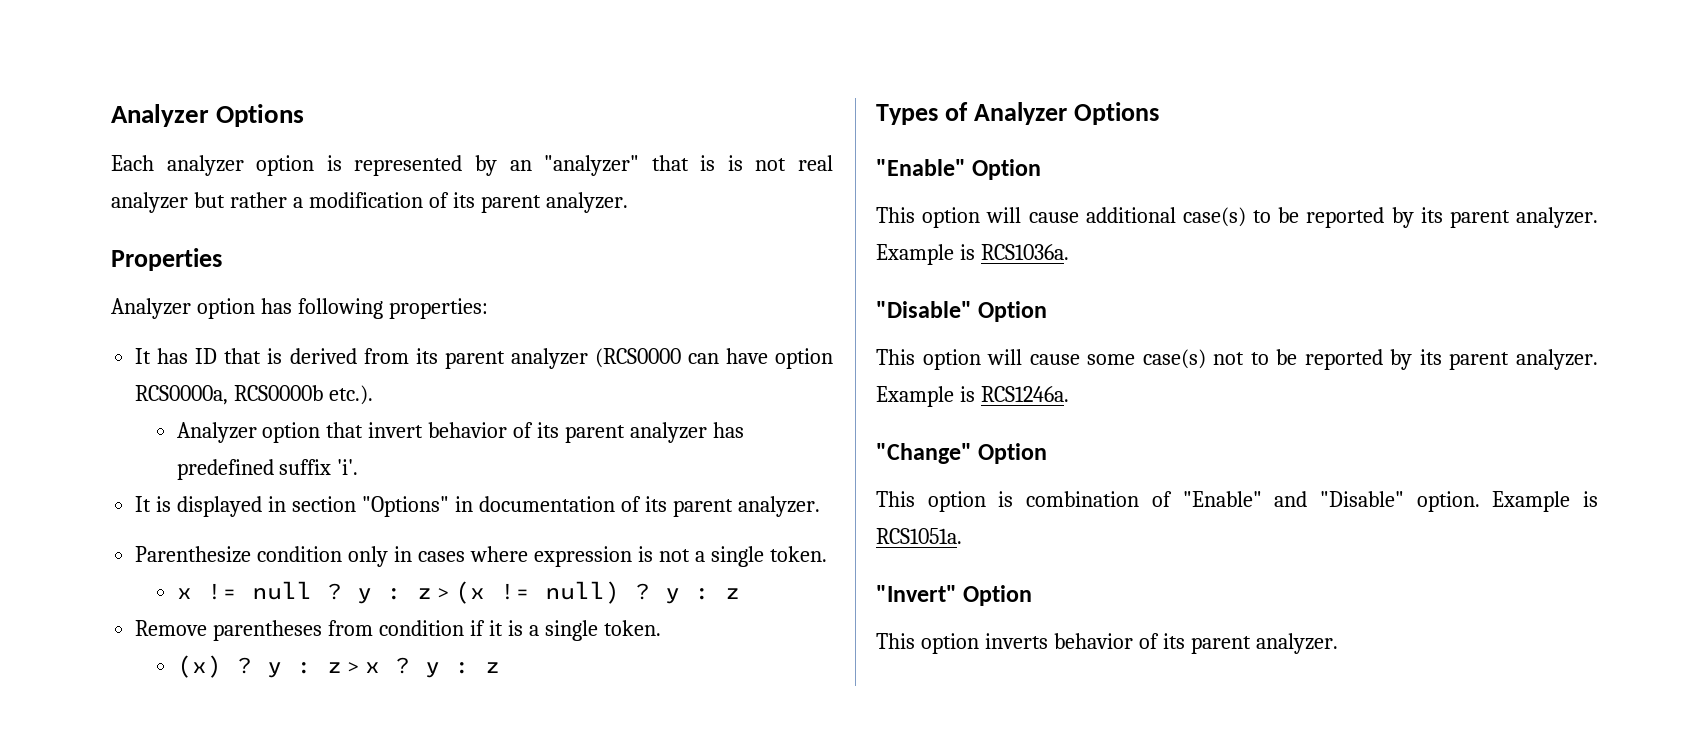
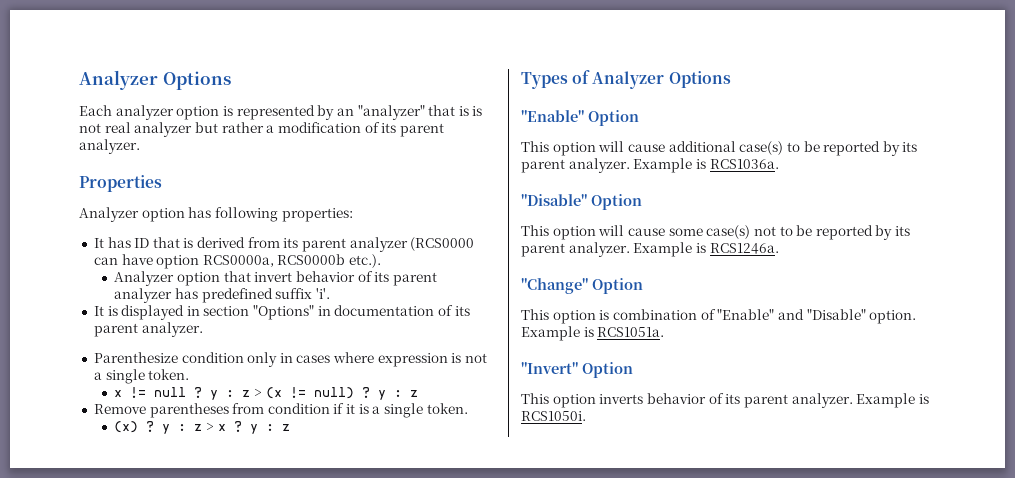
(1338, 643) none -> [856,393,929,408] [521,411,586,421] Example is RCS1050i.

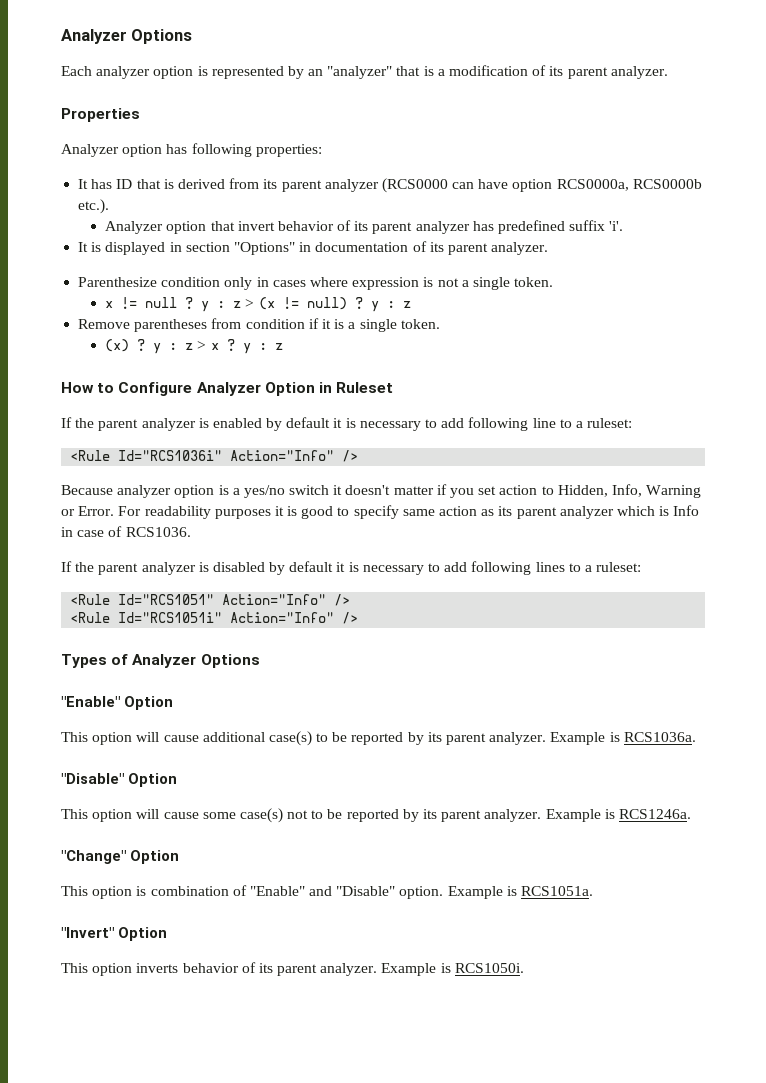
[472,106,483,116] [79,122,264,137] is not real analyzer but rather -> (434, 71) none
(290, 427) none -> [61,382,394,396] [61,417,633,431] [70,450,359,462] [61,484,702,498] [61,505,700,519] [61,526,191,537] [61,561,642,575] [70,594,351,606] [70,612,359,624] // How to Configure Analyzer Option in Ruleset // If the parent analyzer is enabled by default it is necessary to add following line to a ruleset: // <Rule Id="RCS1036i" Action="Info" /> // Because analyzer option is a yes/no switch it doesn't matter if you set action to Hidden, Info, Warning or Error. For readability purposes it is good to specify same action as its parent analyzer which is Info in case of RCS1036. // If the parent analyzer is disabled by default it is necessary to add following lines to a ruleset: // <Rule Id="RCS1051" Action="Info" /> // <Rule Id="RCS1051i" Action="Info" />

